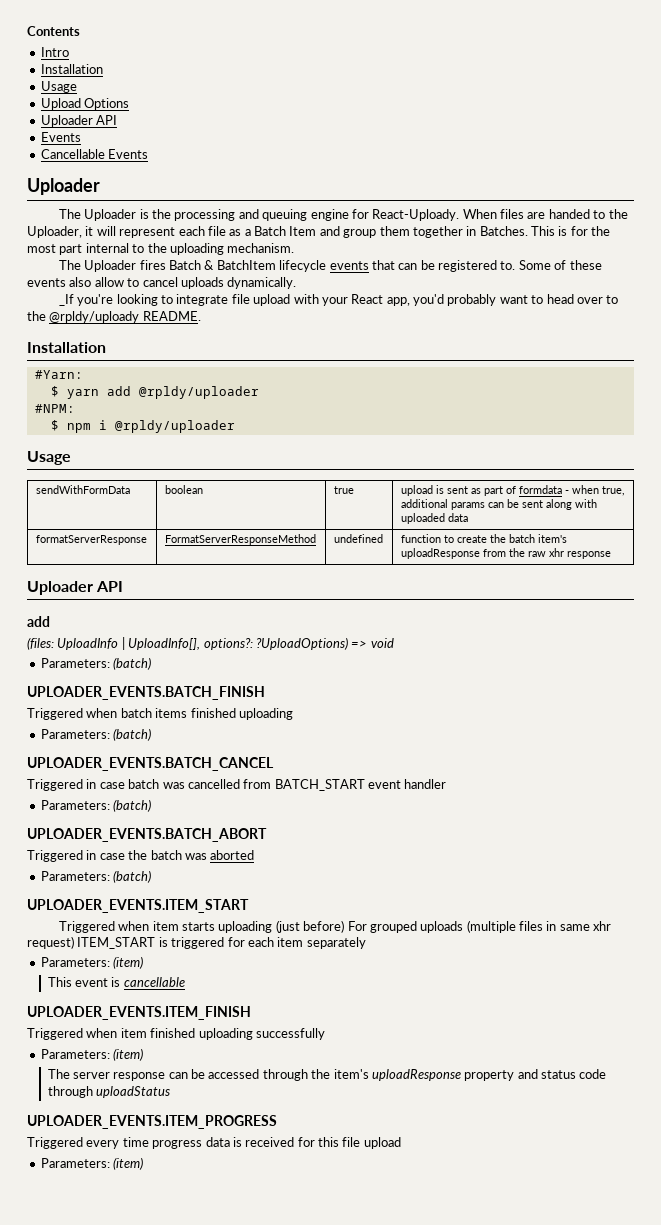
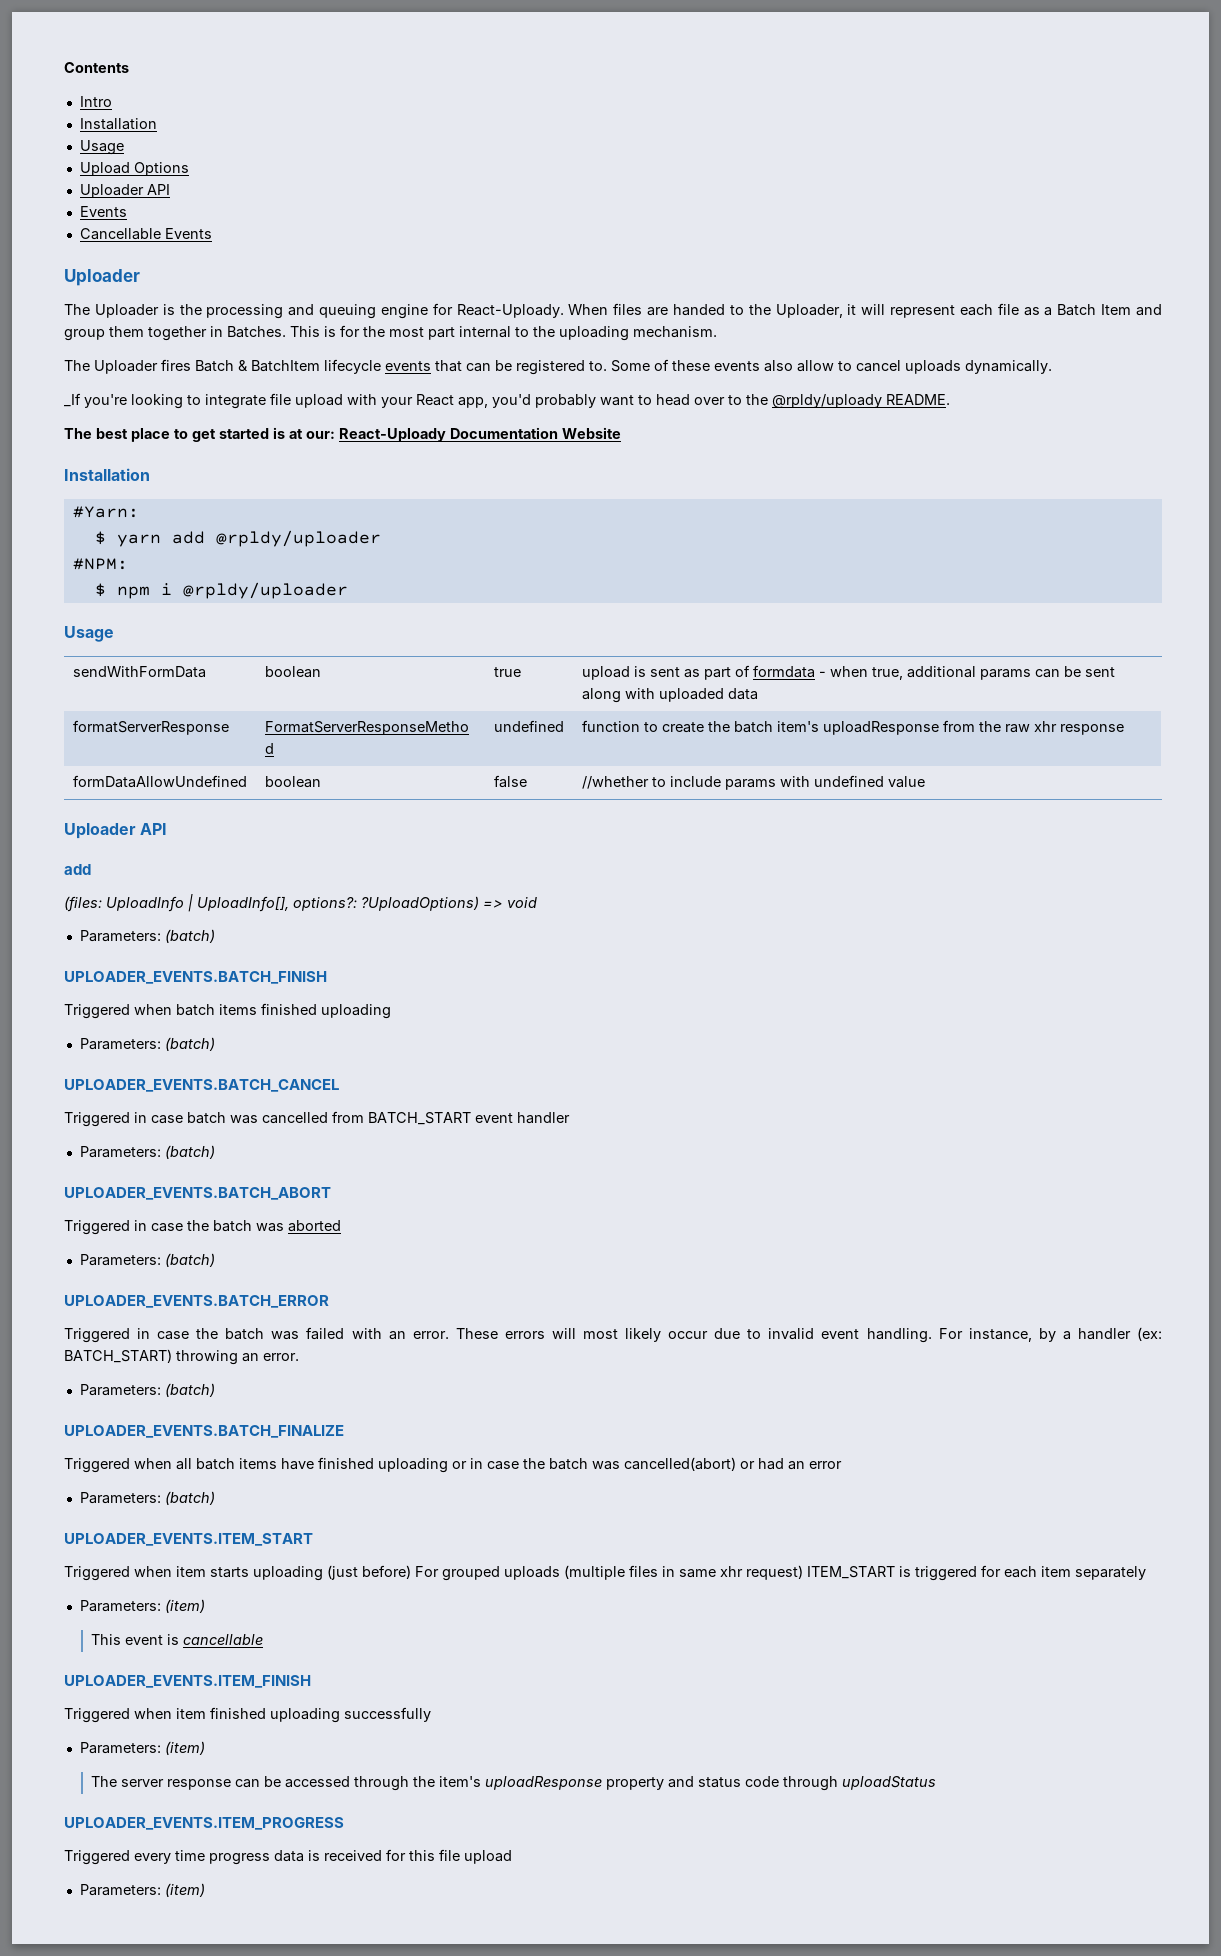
(201, 316) none -> [64,427,621,442] // The best place to get started is at our: React-Uploady Documentation Website
(611, 555) none -> [72,775,247,788] [264,776,321,788] [493,775,527,788] [581,775,925,790] // formDataAllowUndefined | boolean | false | //whether to include params with undefined value
(152, 876) none -> [64,1295,329,1308] [64,1327,1163,1343] [64,1349,299,1365] [79,1383,215,1397] [64,1425,344,1438] [64,1457,842,1473] [79,1491,215,1505] // UPLOADER_EVENTS.BATCH_ERROR // Triggered in case the batch was failed with an error. These errors will most likely occur due to invalid event handling. For instance, by a handler (ex: BATCH_START) throwing an error. // Parameters: (batch) // UPLOADER_EVENTS.BATCH_FINALIZE // Triggered when all batch items have finished uploading or in case the batch was cancelled(abort) or had an error // Parameters: (batch)

